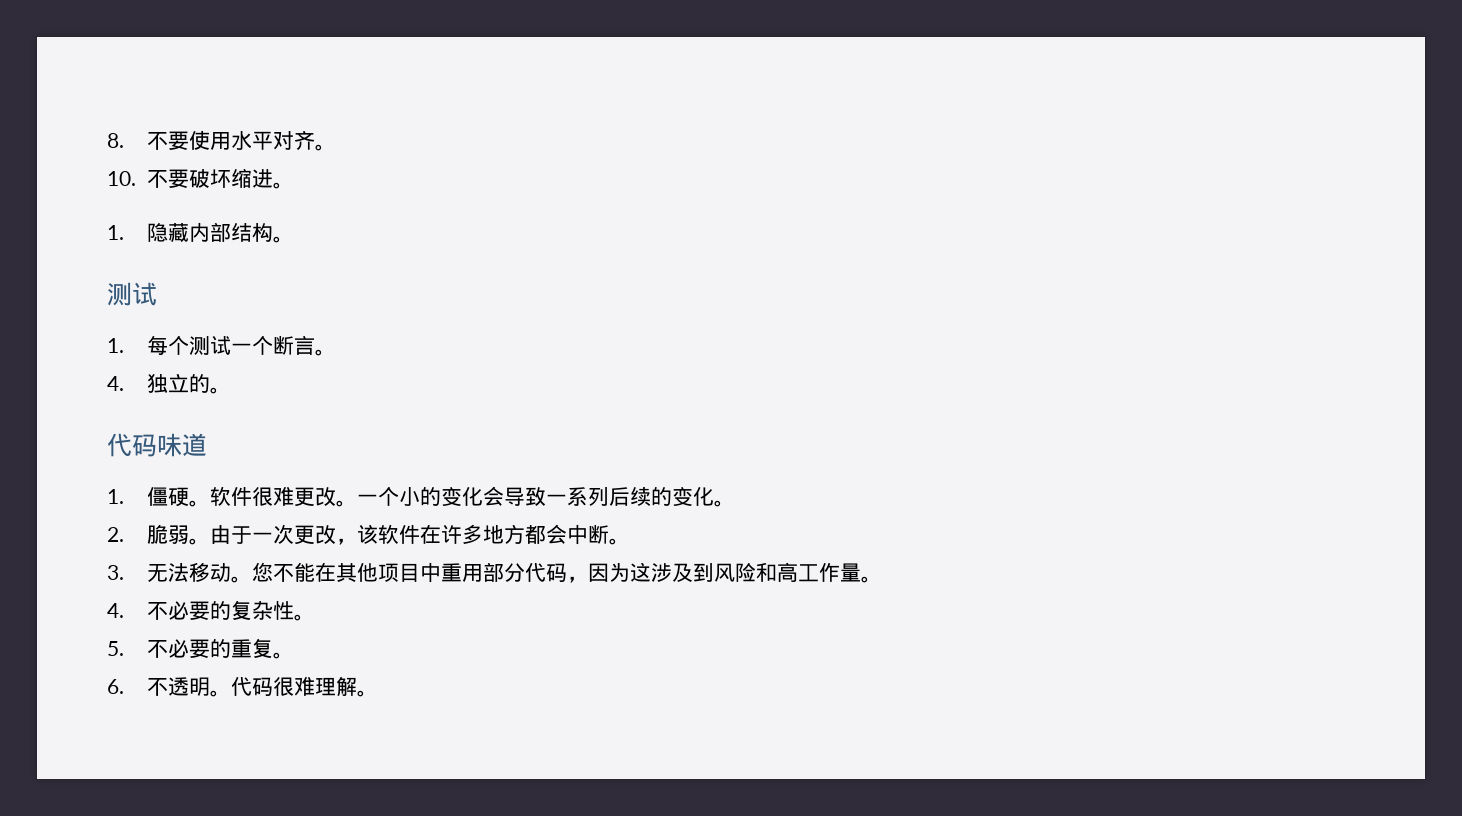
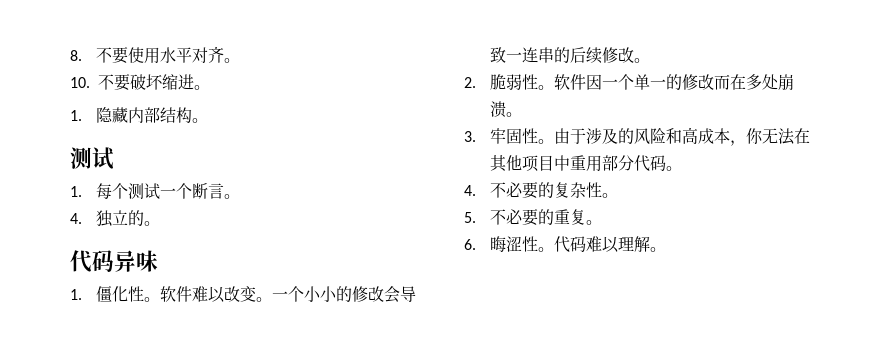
(157, 445) none -> [114,250,136,272] 异
[182,433,207,457] 道 -> (158, 261) none
[167,486,735,507] [107,524,630,545] [107,562,315,583] 硬。软件很难更改。一个小的变化会导致一系列后续的变化。 // 2.脆弱。由于一次更改，该软件在许多地方都会中断。 // 3.无法移动。您不能 -> [112,286,417,303] [490,47,651,64] [464,74,795,90] [490,101,523,118] [464,127,796,146] 化性。软件难以改变。一个小小的修改会导致一连串的后续修改。 // 2.脆弱性。软件因一个单一的修改而在多处崩溃。 // 3.牢固性。由于涉及的风险和高成本，你无法
[566,562,861,583] ，因为这涉及到风险和高工作量 -> (667, 163) none
[146,676,315,697] 不透明。代码很难 -> [490,236,620,253] 晦涩性。代码难以

